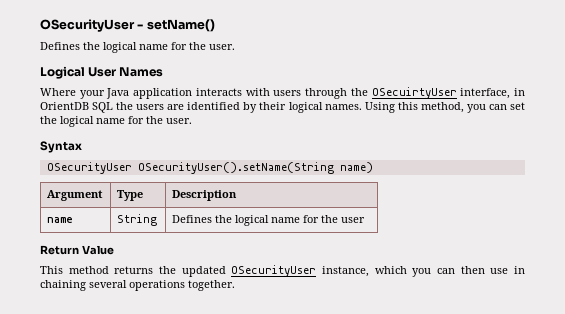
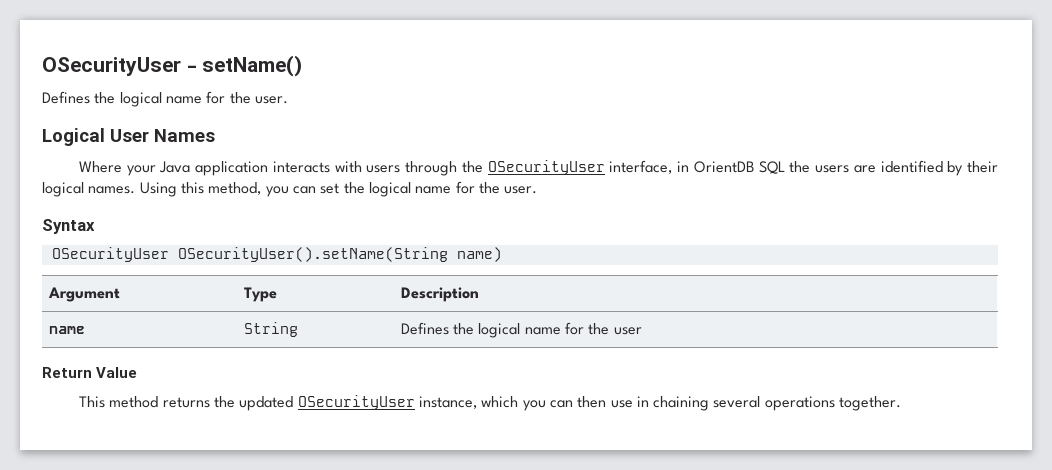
[371,87,457,99] OSecuirtyUser -> [487,160,605,175] OSecurityUser

